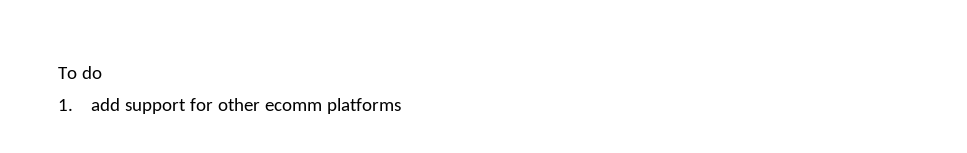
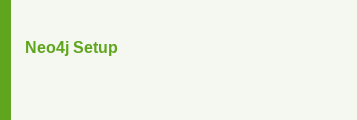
[58,66,102,79] [58,98,401,114] To do // 1. add support for other ecomm platforms -> [25,41,119,56] Neo4j Setup

